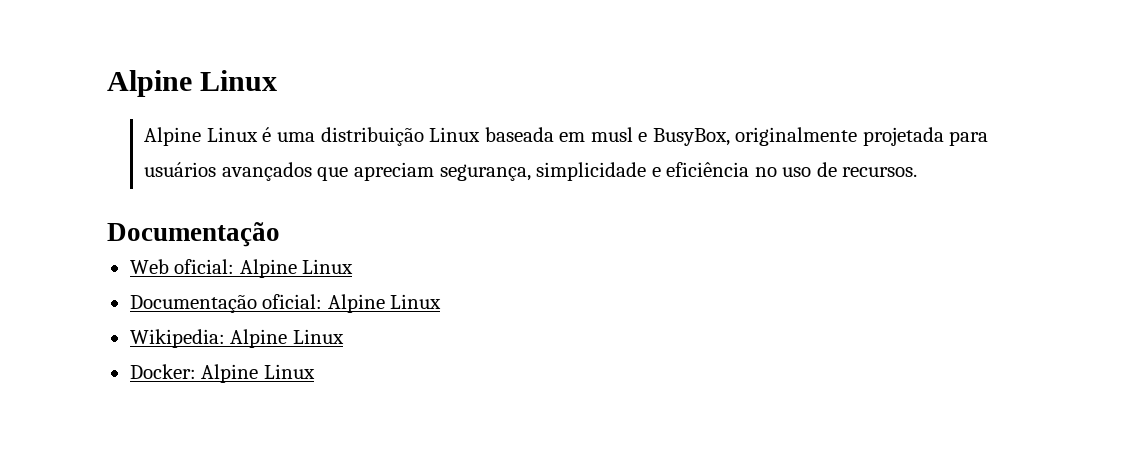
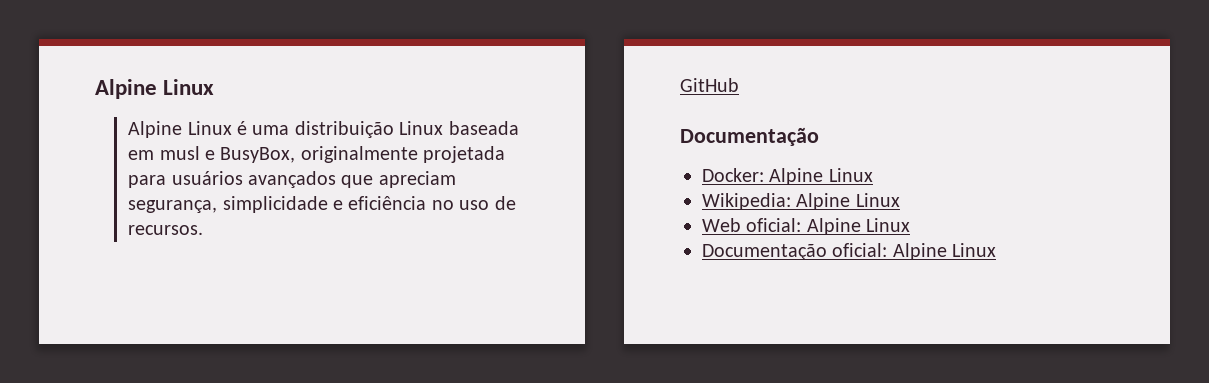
[107,222,280,247] // Documentação -> [680,78,739,92] [680,127,819,146] [702,168,873,185] [702,193,900,210] // GitHub // Documentação // Docker: Alpine Linux // Wikipedia: Alpine Linux
[129,329,344,348] [129,364,315,383] // Wikipedia: Alpine Linux // Docker: Alpine Linux -> (997, 250) none

